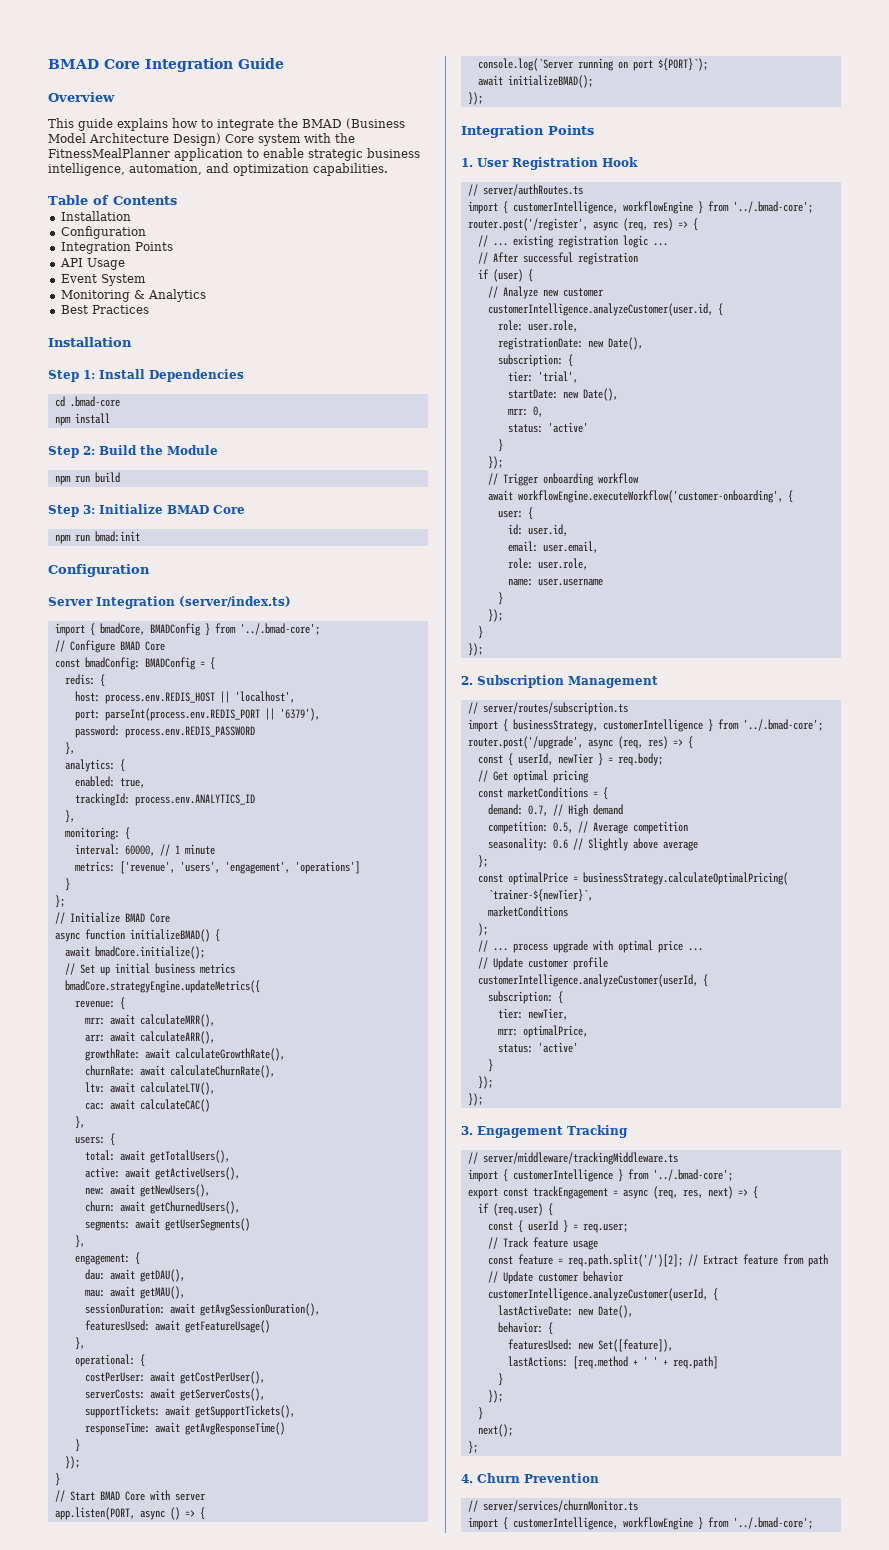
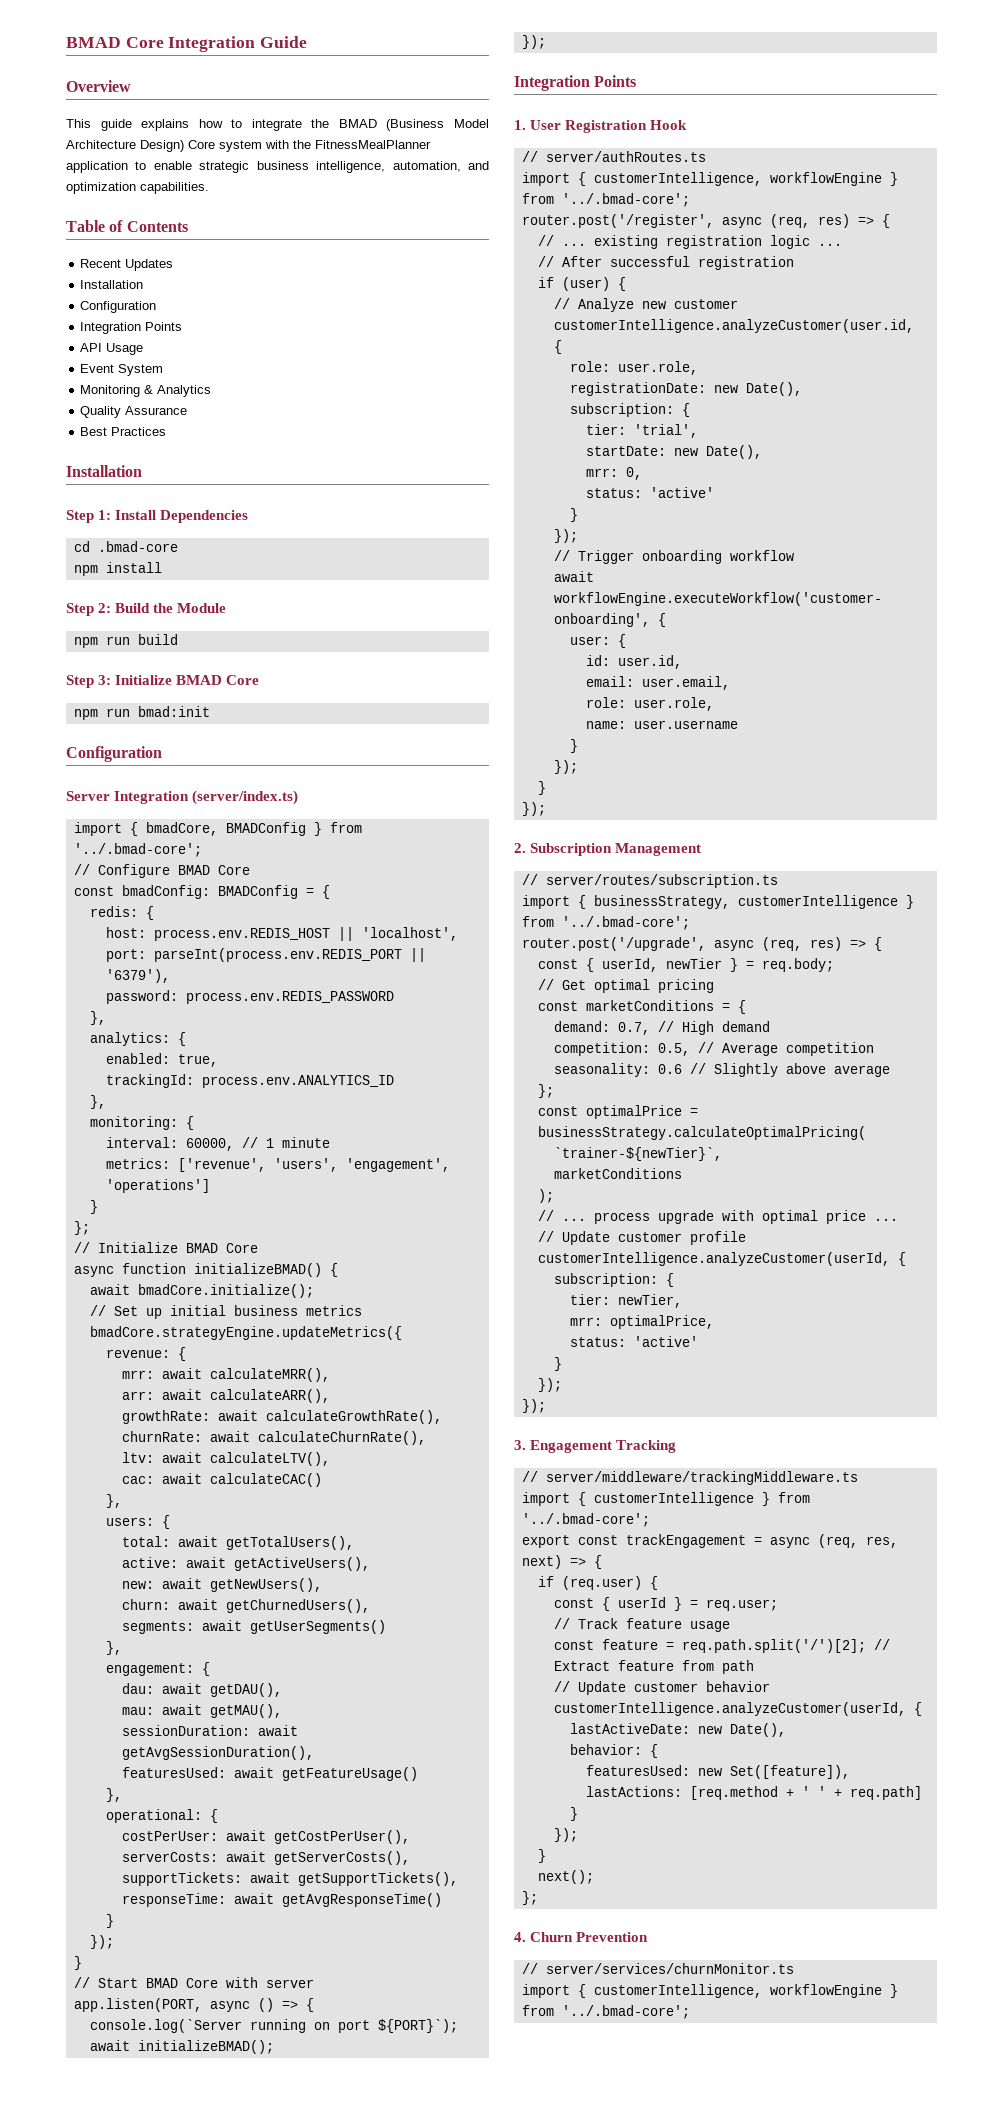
(177, 200) none -> [80,259,174,271] // Recent Updates
(206, 295) none -> [80,406,188,418] // Quality Assurance

